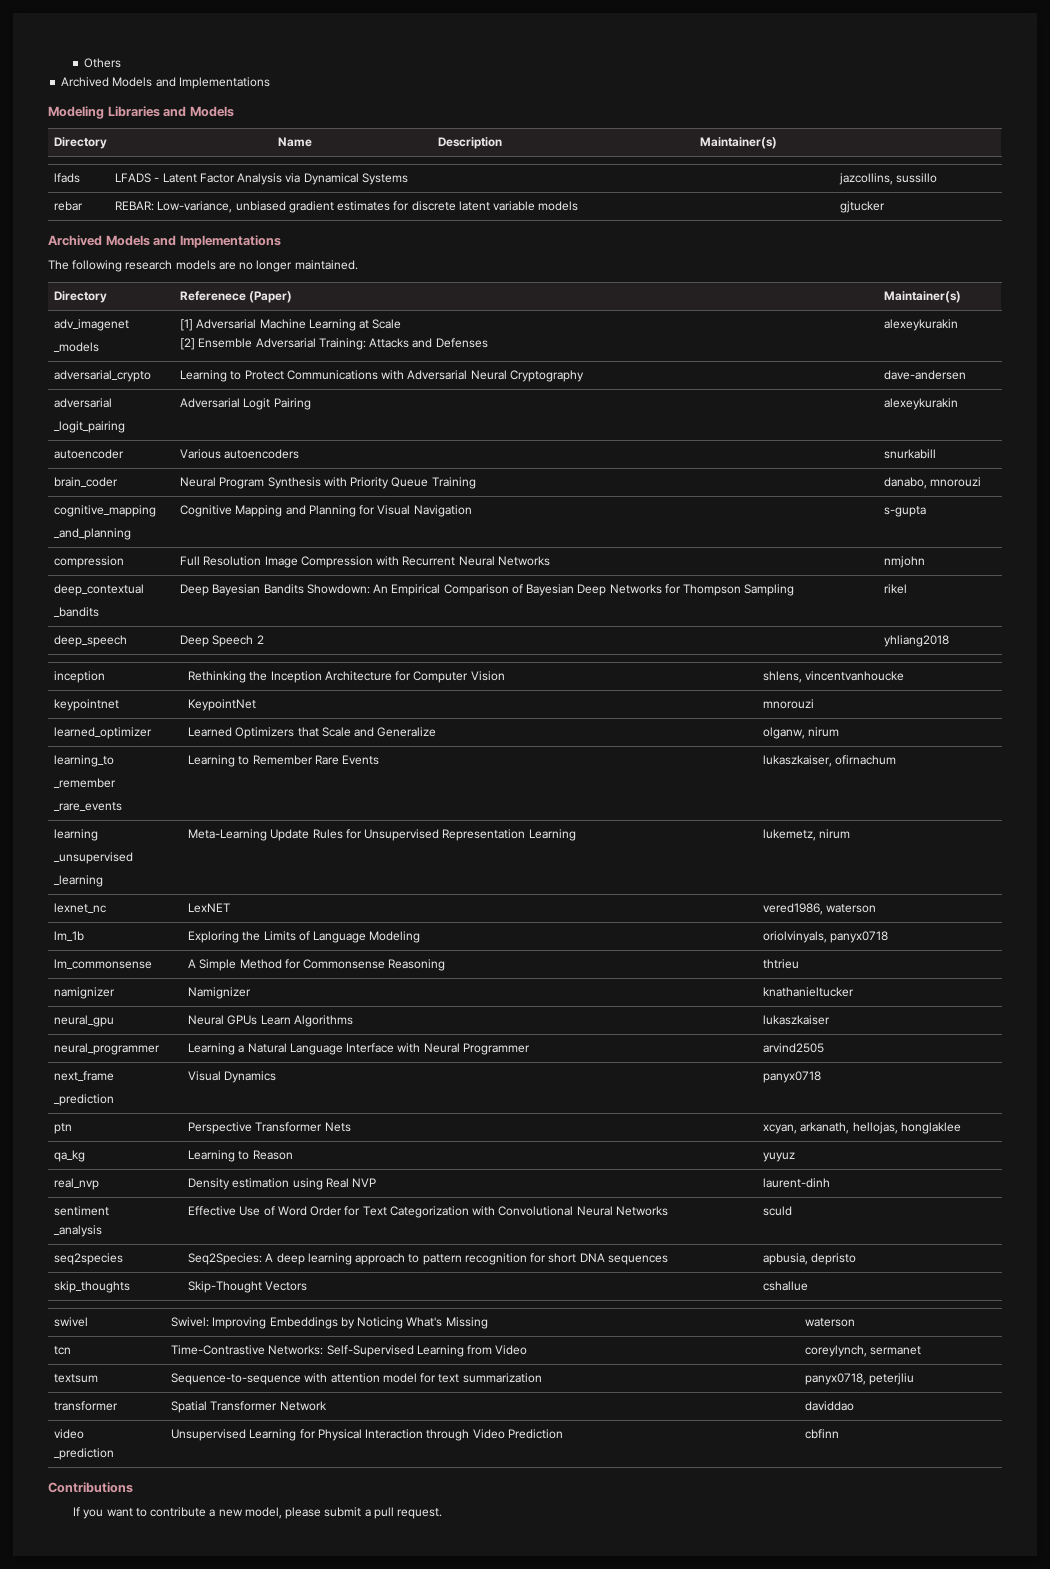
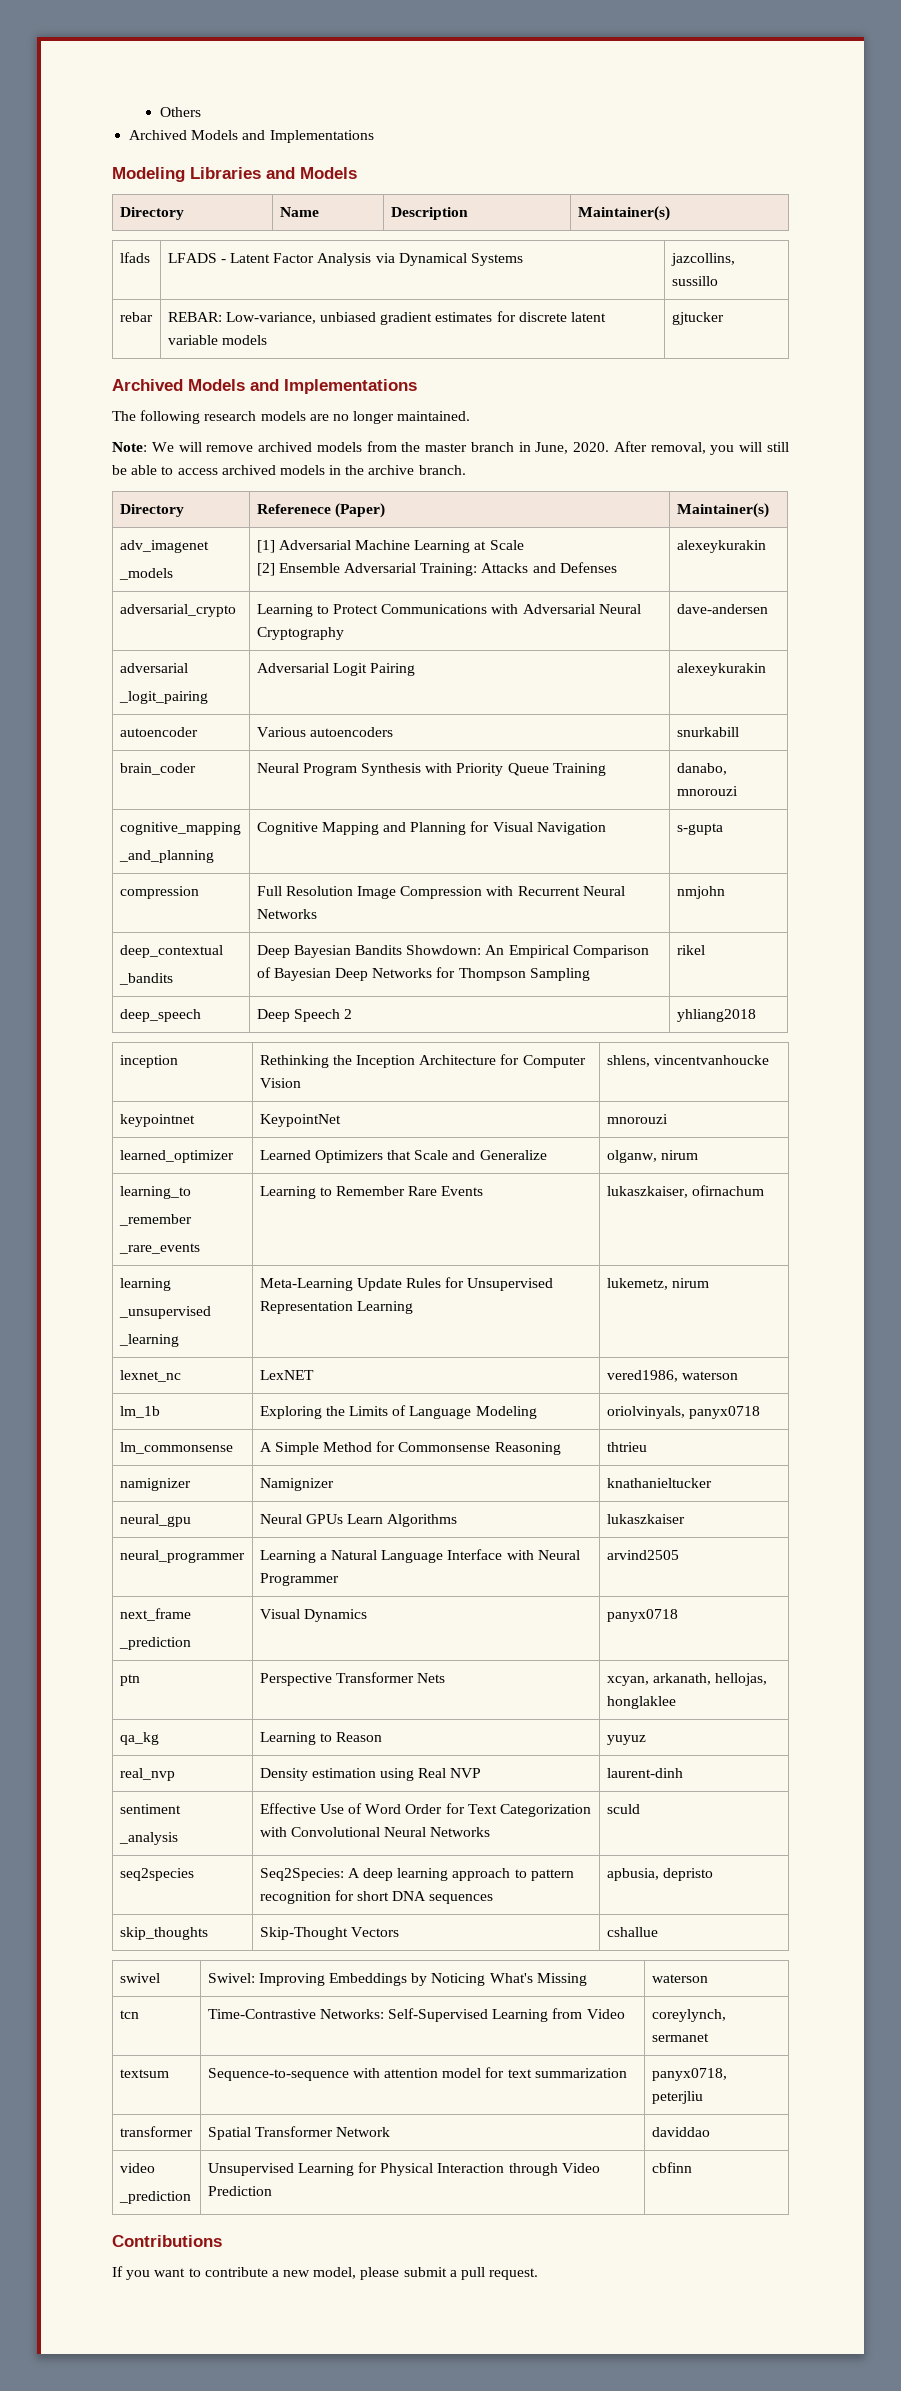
(358, 265) none -> [112,441,789,455] [112,465,466,475] // Note: We will remove archived models from the master branch in June, 2020. After removal, you will still be able to access archived models in the archive branch.

